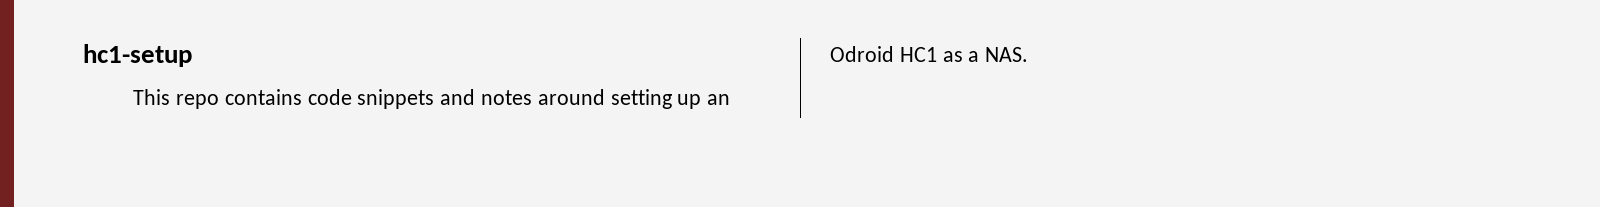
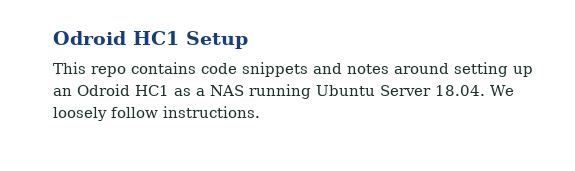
[83,44,192,67] hc1-setup -> [53,31,248,49] Odroid HC1 Setup
[985,47,1029,62] NAS. -> [210,84,514,99] [53,106,260,121] NAS running Ubuntu Server 18.04. We loosely follow instructions.

